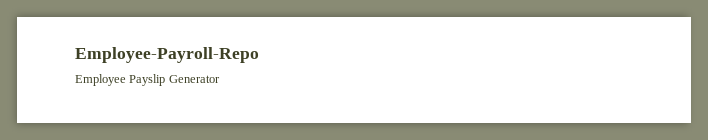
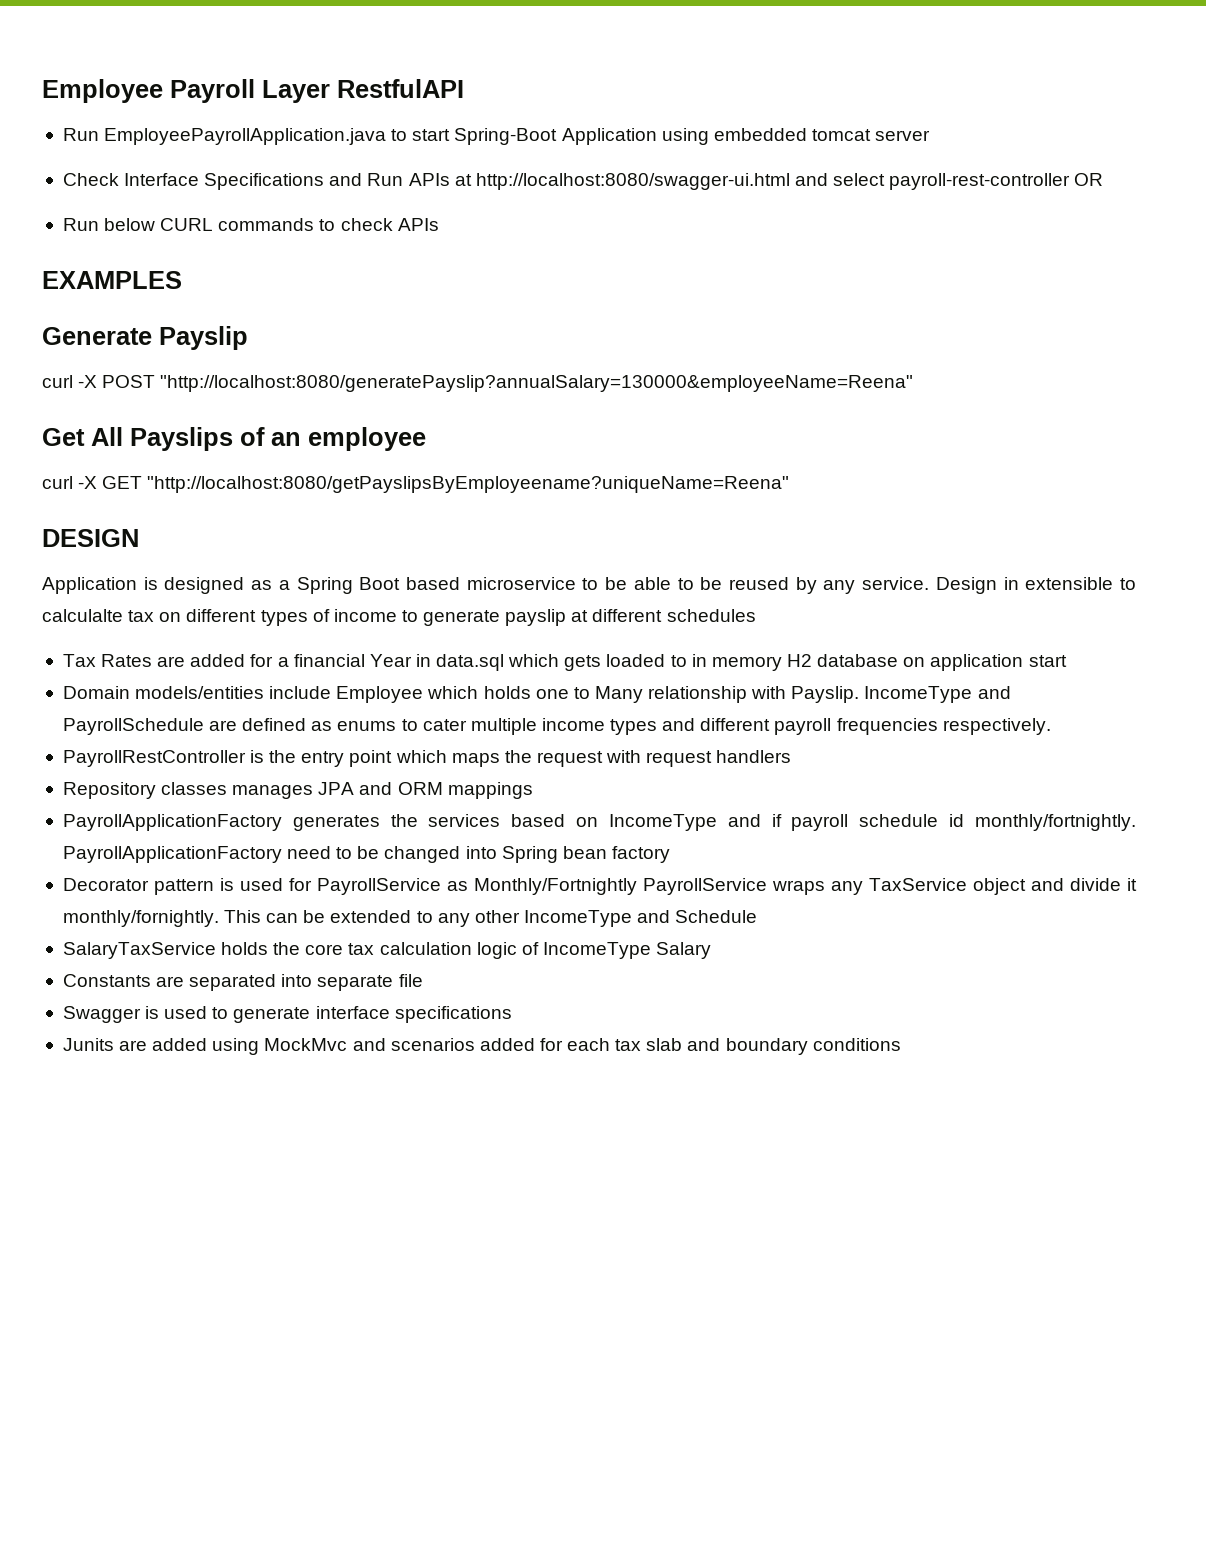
[75,47,259,63] [75,74,220,86] Employee-Payroll-Repo // Employee Payslip Generator -> [42,79,464,103] [62,128,931,145] [62,173,1104,190] [62,218,439,231] [42,271,182,289] [42,326,248,350] [42,375,914,392] [42,427,426,451] [42,476,790,493] [42,529,139,547] [42,577,1136,594] [42,609,756,626] [62,654,1067,671] [62,686,1011,703] [62,718,1051,735] [62,750,792,767] [62,782,533,799] [62,814,1137,831] [62,846,670,863] [62,878,1137,895] [62,910,758,927] [62,942,712,959] [62,974,423,991] [62,1006,512,1023] [62,1038,901,1055] Employee Payroll Layer RestfulAPI // Run EmployeePayrollApplication.java to start Spring-Boot Application using embedded tomcat server // Check Interface Specifications and Run APIs at http://localhost:8080/swagger-ui.html and select payroll-rest-controller OR // Run below CURL commands to check APIs // EXAMPLES // Generate Payslip // curl -X POST "http://localhost:8080/generatePayslip?annualSalary=130000&employeeName=Reena" // Get All Payslips of an employee // curl -X GET "http://localhost:8080/getPayslipsByEmployeename?uniqueName=Reena" // DESIGN // Application is designed as a Spring Boot based microservice to be able to be reused by any service. Design in extensible to calculalte tax on different types of income to generate payslip at different schedules // Tax Rates are added for a financial Year in data.sql which gets loaded to in memory H2 database on application start // Domain models/entities include Employee which holds one to Many relationship with Payslip. IncomeType and PayrollSchedule are defined as enums to cater multiple income types and different payroll frequencies respectively. // PayrollRestController is the entry point which maps the request with request handlers // Repository classes manages JPA and ORM mappings // PayrollApplicationFactory generates the services based on IncomeType and if payroll schedule id monthly/fortnightly. PayrollApplicationFactory need to be changed into Spring bean factory // Decorator pattern is used for PayrollService as Monthly/Fortnightly PayrollService wraps any TaxService object and divide it monthly/fornightly. This can be extended to any other IncomeType and Schedule // SalaryTaxService holds the core tax calculation logic of IncomeType Salary // Constants are separated into separate file // Swagger is used to generate interface specifications // Junits are added using MockMvc and scenarios added for each tax slab and boundary conditions

